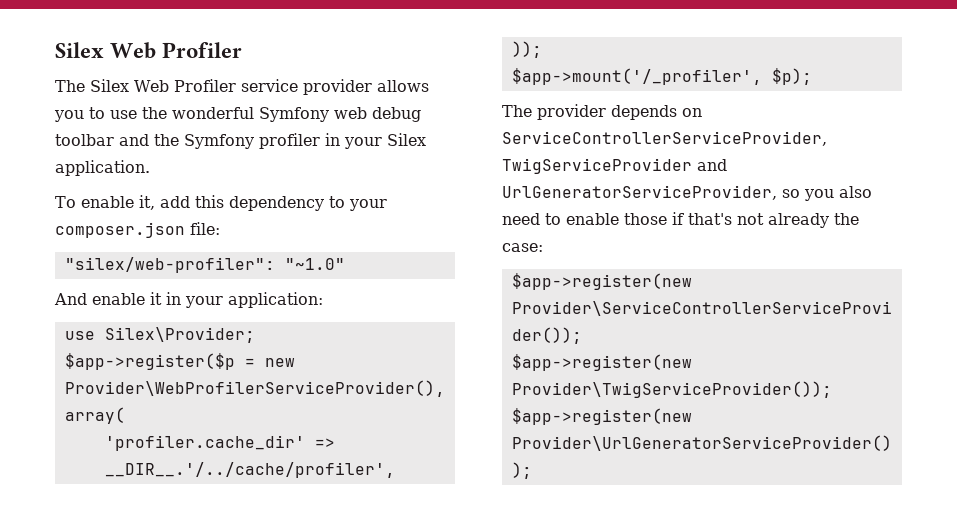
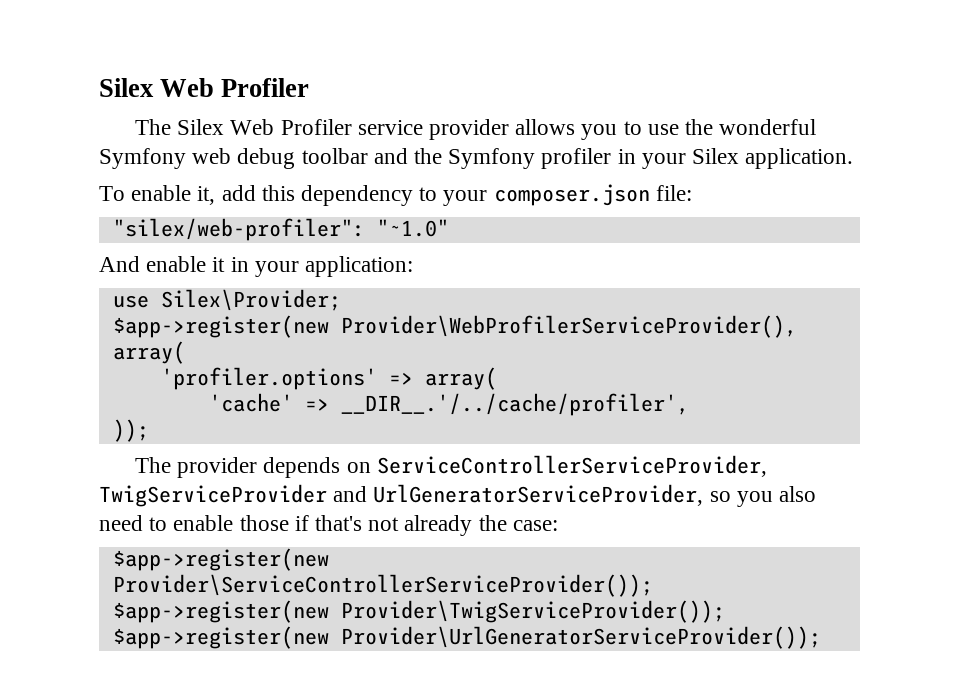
[64,353,295,370] $app->register($p = new -> [112,315,329,338] $app->register(new
[104,435,305,451] 'profiler.cache_dir' -> [160,367,497,390] [208,393,293,412] 'profiler.options' => array( // 'cache'
[511,68,812,85] // $app->mount('/_profiler', $p); -> (149, 430) none

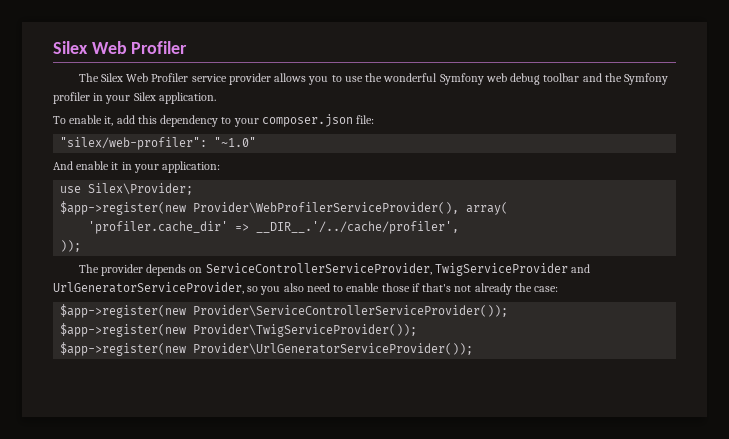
[160,367,497,390] [208,393,293,412] 'profiler.options' => array( // 'cache' -> [88,221,229,234] 'profiler.cache_dir'

